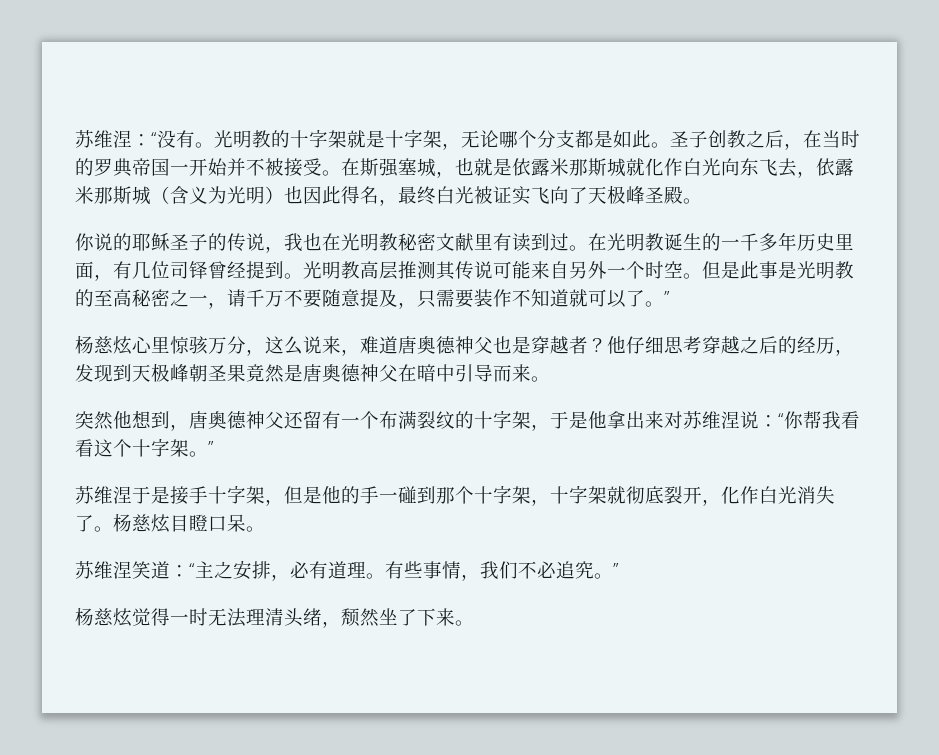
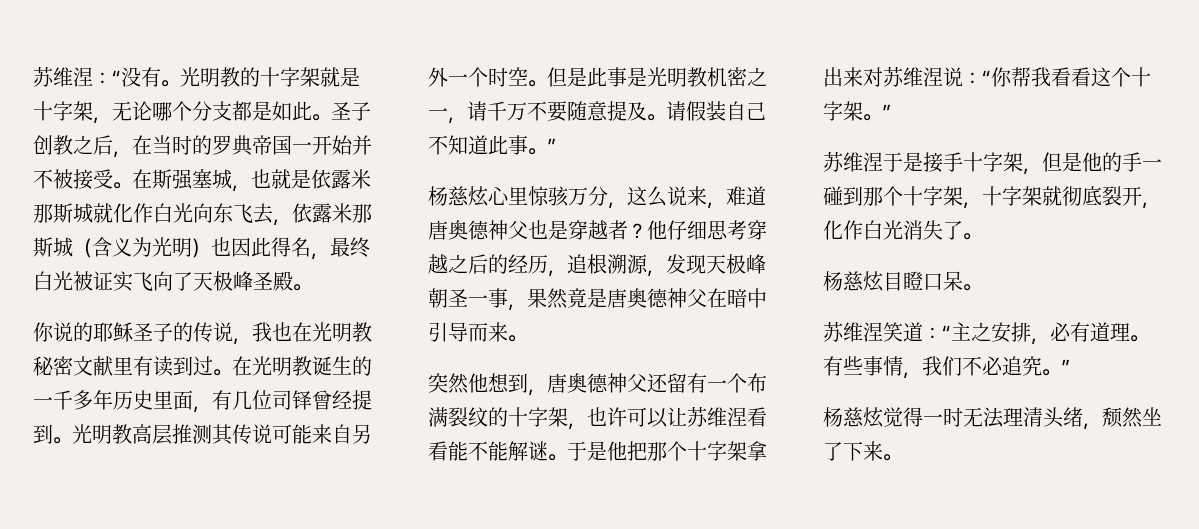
[75,289,152,307] 的至高秘 -> [707,67,727,87] 机
[398,289,645,309] ，只需要装作不知道就可以了 -> [647,101,766,121] [428,135,528,155] 。请假装自己不知道此事
[75,363,284,383] 发现到天极峰朝圣果竟然 -> [567,254,766,277] [428,288,587,311] 追根溯源，发现天极峰朝圣一事，果然竟
[550,411,607,429] 于是他 -> [587,406,767,428] [428,441,747,461] 也许可以让苏维涅看看能不能解谜。于是他把那个十字架
(113, 529) none -> (982, 236) //

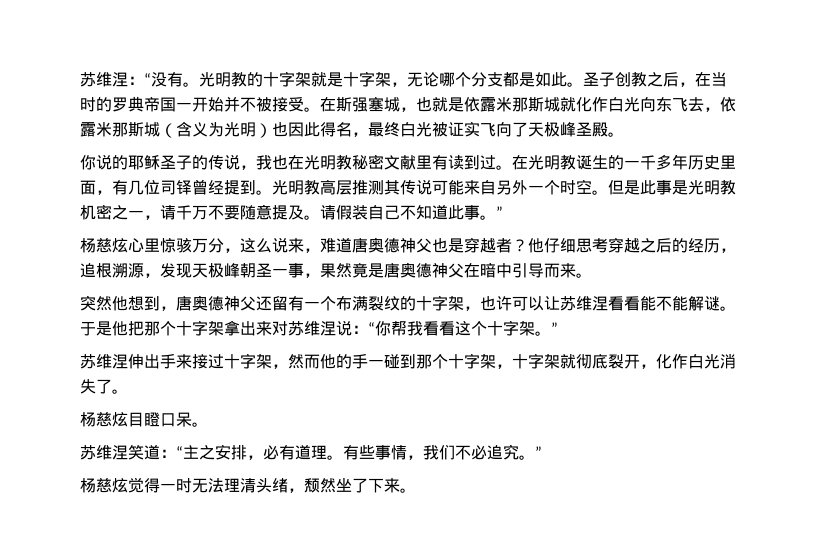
[883,152,1082,175] 于是接手十字架，但是 -> [128,353,320,369] 伸出手来接过十字架，然而

